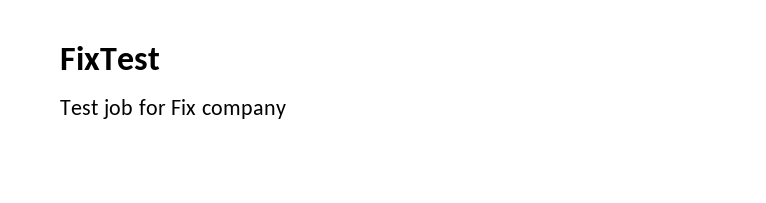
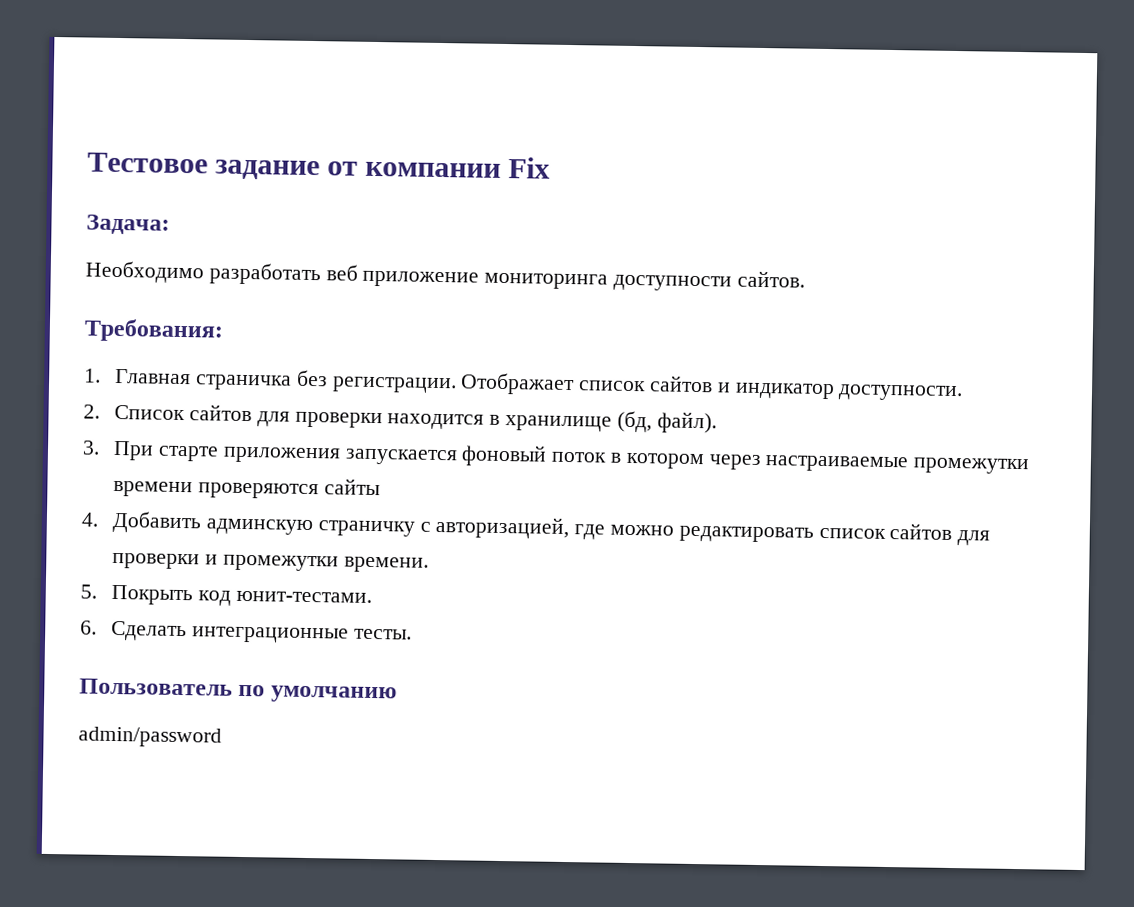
[60,46,160,70] [60,99,287,119] FixTest // Test job for Fix company -> [87,152,551,181] [86,214,170,235] [85,260,805,292] [84,318,224,343] [84,368,964,402] [83,404,717,434] [82,440,1030,475] [113,478,380,500] [81,510,991,546] [112,552,429,573] [80,584,372,606] [80,620,412,644] [79,678,397,704] [78,726,222,748] Тестовое задание от компании Fix // Задача: // Необходимо разработать веб приложение мониторинга доступности сайтов. // Требования: // 1. Главная страничка без регистрации. Отображает список сайтов и индикатор доступности. // 2. Список сайтов для проверки находится в хранилище (бд, файл). // 3. При старте приложения запускается фоновый поток в котором через настраиваемые промежутки времени проверяются сайты // 4. Добавить админскую страничку с авторизацией, где можно редактировать список сайтов для проверки и промежутки времени. // 5. Покрыть код юнит-тестами. // 6. Сделать интеграционные тесты. // Пользователь по умолчанию // admin/password

